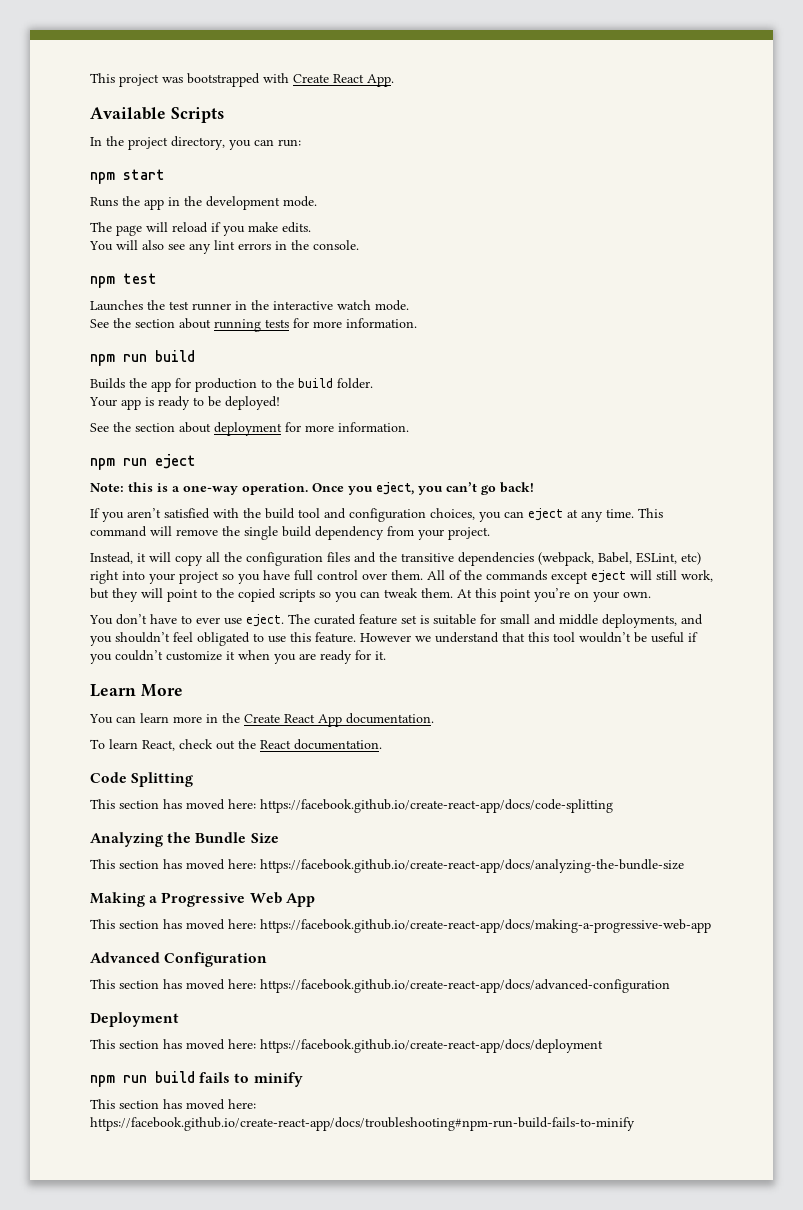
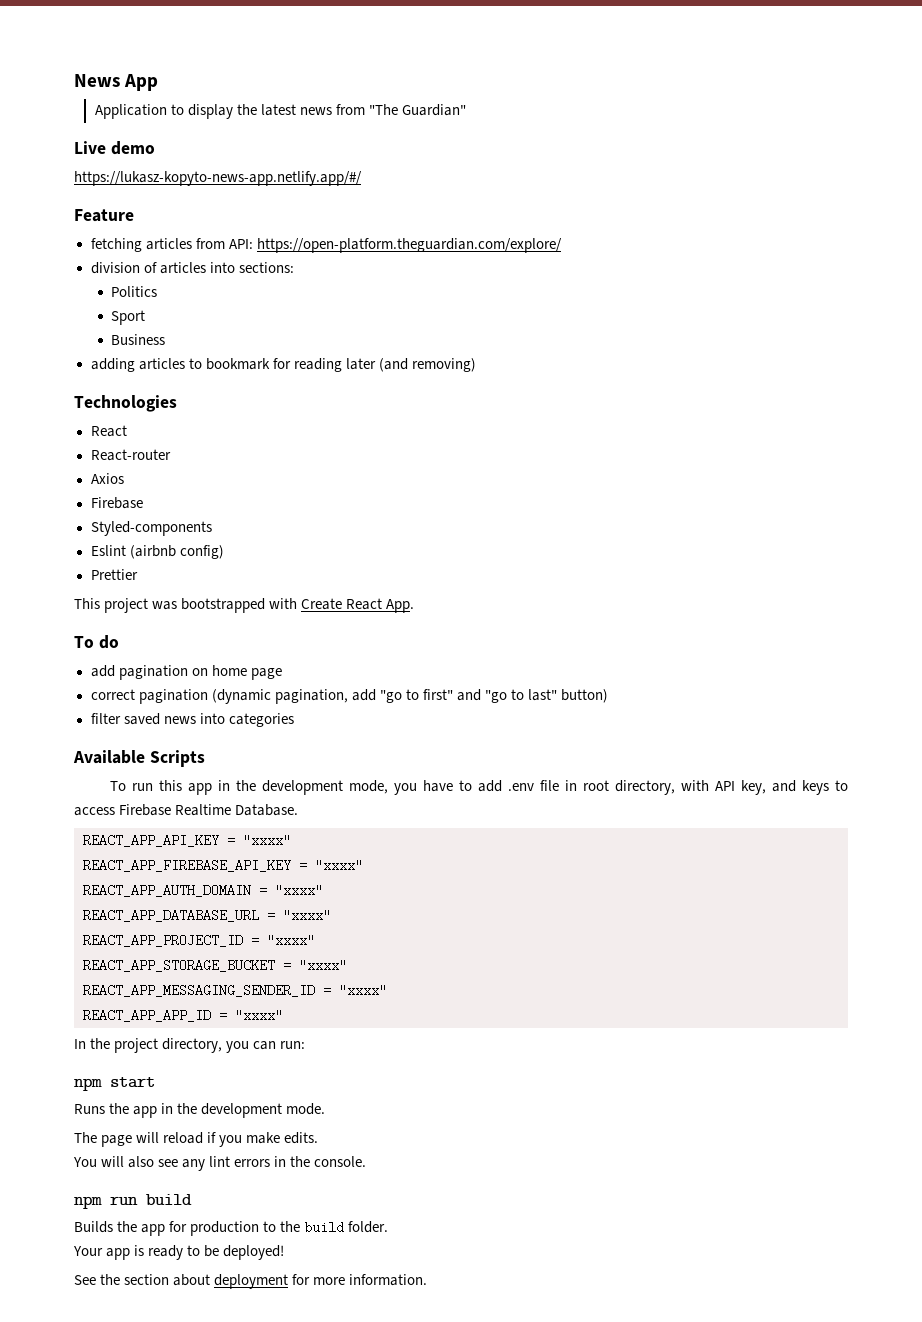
(90, 78) none -> [74,74,159,91] [94,104,467,119] [74,141,155,155] [74,171,362,186] [74,209,134,222] [90,238,562,253] [90,262,294,274] [111,286,158,297] [111,310,146,325] [111,334,166,345] [90,358,476,372] [74,395,177,412] [90,425,127,437] [90,449,171,461] [90,473,124,484] [90,497,143,509] [90,521,212,536] [90,545,224,559] [90,569,138,580] News App // Application to display the latest news from "The Guardian" // Live demo // https://lukasz-kopyto-news-app.netlify.app/#/ // Feature // fetching articles from API: https://open-platform.theguardian.com/explore/ // division of articles into sections: // Politics // Sport // Business // adding articles to bookmark for reading later (and removing) // Technologies // React // React-router // Axios // Firebase // Styled-components // Eslint (airbnb config) // Prettier //
[90,107,224,123] Available Scripts -> [74,635,119,649] [90,665,282,680] [90,689,609,704] [90,713,294,727] [73,750,205,767] [110,780,848,795] [74,804,299,816] [83,834,291,847] [83,859,363,872] [83,884,323,897] [83,909,331,922] [83,934,315,947] [83,959,347,972] [83,984,387,997] [83,1009,283,1022] To do // add pagination on home page // correct pagination (dynamic pagination, add "go to first" and "go to last" button) // filter saved news into categories // Available Scripts // To run this app in the development mode, you have to add .env file in root directory, with API key, and keys to access Firebase Realtime Database. // REACT_APP_API_KEY = "xxxx" // REACT_APP_FIREBASE_API_KEY = "xxxx" // REACT_APP_AUTH_DOMAIN = "xxxx" // REACT_APP_DATABASE_URL = "xxxx" // REACT_APP_PROJECT_ID = "xxxx" // REACT_APP_STORAGE_BUCKET = "xxxx" // REACT_APP_MESSAGING_SENDER_ID = "xxxx" // REACT_APP_APP_ID = "xxxx"
[90,273,157,288] [90,300,409,311] [90,318,417,332] // npm test // Launches the test runner in the interactive watch mode. // See the section about running tests for more information. -> (367, 1161) none
[90,454,196,470] [90,482,534,495] [90,508,663,522] [90,526,490,540] [90,552,701,566] [90,570,713,584] [90,588,651,602] [89,614,703,628] [90,632,698,646] [90,650,386,664] [90,684,183,697] [89,713,434,727] [90,739,382,751] [90,772,194,787] [90,799,613,813] [90,832,279,847] [90,859,684,873] [90,892,315,907] [90,919,711,933] [90,952,268,967] [90,979,670,993] [90,1012,179,1027] [90,1039,603,1053] [90,1071,303,1087] [90,1099,256,1110] [90,1117,635,1131] // npm run eject // Note: this is a one-way operation. Once you eject, you can’t go back! // If you aren’t satisfied with the build tool and configuration choices, you can eject at any time. This command will remove the single build dependency from your project. // Instead, it will copy all the configuration files and the transitive dependencies (webpack, Babel, ESLint, etc) right into your project so you have full control over them. All of the commands except eject will still work, but they will point to the copied scripts so you can tweak them. At this point you’re on your own. // You don’t have to ever use eject. The curated feature set is suitable for small and middle deployments, and you shouldn’t feel obligated to use this feature. However we understand that this tool wouldn’t be useful if you couldn’t customize it when you are ready for it. // Learn More // You can learn more in the Create React App documentation. // To learn React, check out the React documentation. // Code Splitting // This section has moved here: https://facebook.github.io/create-react-app/docs/code-splitting // Analyzing the Bundle Size // This section has moved here: https://facebook.github.io/create-react-app/docs/analyzing-the-bundle-size // Making a Progressive Web App // This section has moved here: https://facebook.github.io/create-react-app/docs/making-a-progressive-web-app // Advanced Configuration // This section has moved here: https://facebook.github.io/create-react-app/docs/advanced-configuration // Deployment // This section has moved here: https://facebook.github.io/create-react-app/docs/deployment // npm run build fails to minify // This section has moved here: https://facebook.github.io/create-react-app/docs/troubleshooting#npm-run-build-fails-to-minify -> (428, 1280) none

